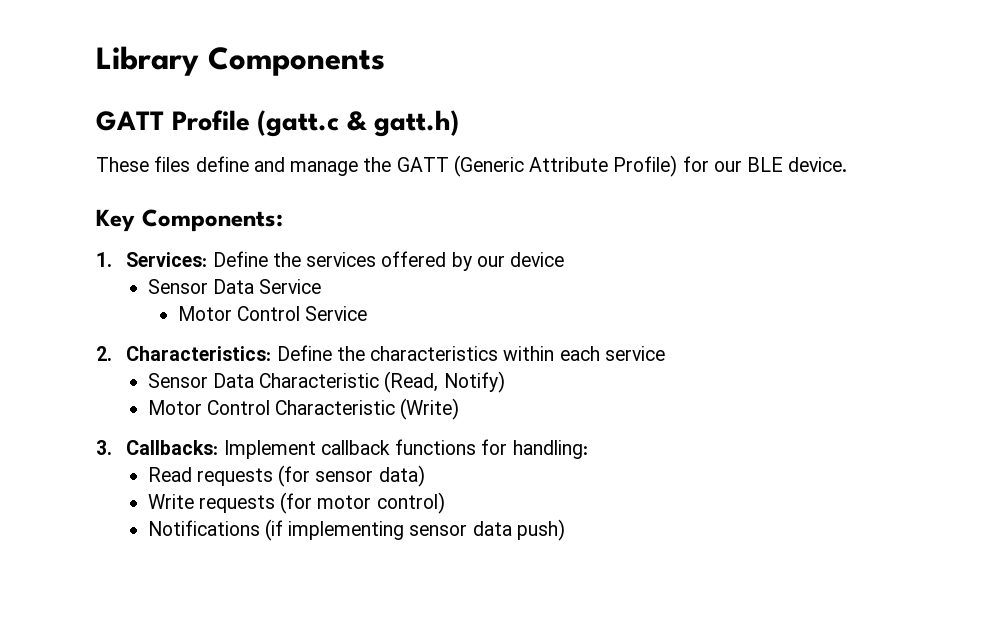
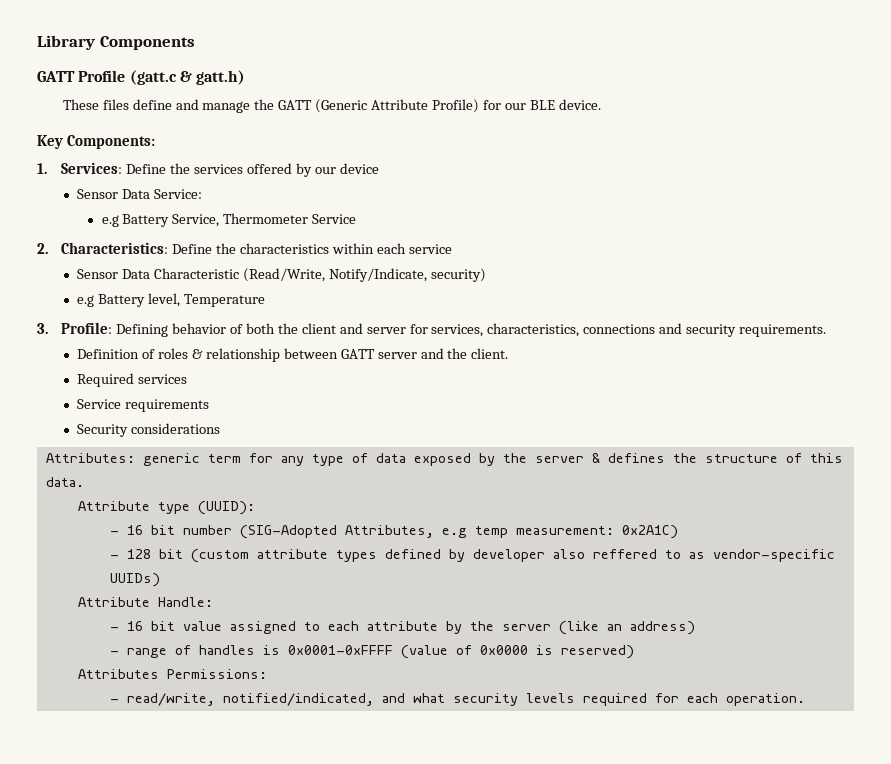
[259,279,322,294] [177,306,301,321] Service // Motor Control -> [154,189,203,199] [101,213,309,227] Service: // e.g Battery Service, Thermometer
[384,371,505,393] [147,398,460,420] [96,439,588,459] [147,465,425,487] [147,492,445,514] [147,519,566,541] (Read, Notify) // Motor Control Characteristic (Write) // 3. Callbacks: Implement callback functions for handling: // Read requests (for sensor data) // Write requests (for motor control) // Notifications (if implementing sensor data push) -> [242,268,486,282] [77,293,265,307] [37,322,827,337] [77,348,509,362] [77,373,188,387] [77,399,210,412] [77,423,221,437] [45,453,843,466] [45,477,84,487] [77,501,255,515] [109,525,678,539] [109,549,835,563] [109,573,160,587] [77,597,213,607] [109,621,695,635] [109,645,634,659] [77,669,267,679] [109,693,805,706] (Read/Write, Notify/Indicate, security) // e.g Battery level, Temperature // 3. Profile: Defining behavior of both the client and server for services, characteristics, connections and security requirements. // Definition of roles & relationship between GATT server and the client. // Required services // Service requirements // Security considerations // Attributes: generic term for any type of data exposed by the server & defines the structure of this data. // Attribute type (UUID): // - 16 bit number (SIG-Adopted Attributes, e.g temp measurement: 0x2A1C) // - 128 bit (custom attribute types defined by developer also reffered to as vendor-specific UUIDs) // Attribute Handle: // - 16 bit value assigned to each attribute by the server (like an address) // - range of handles is 0x0001-0xFFFF (value of 0x0000 is reserved) // Attributes Permissions: // - read/write, notified/indicated, and what security levels required for each operation.

